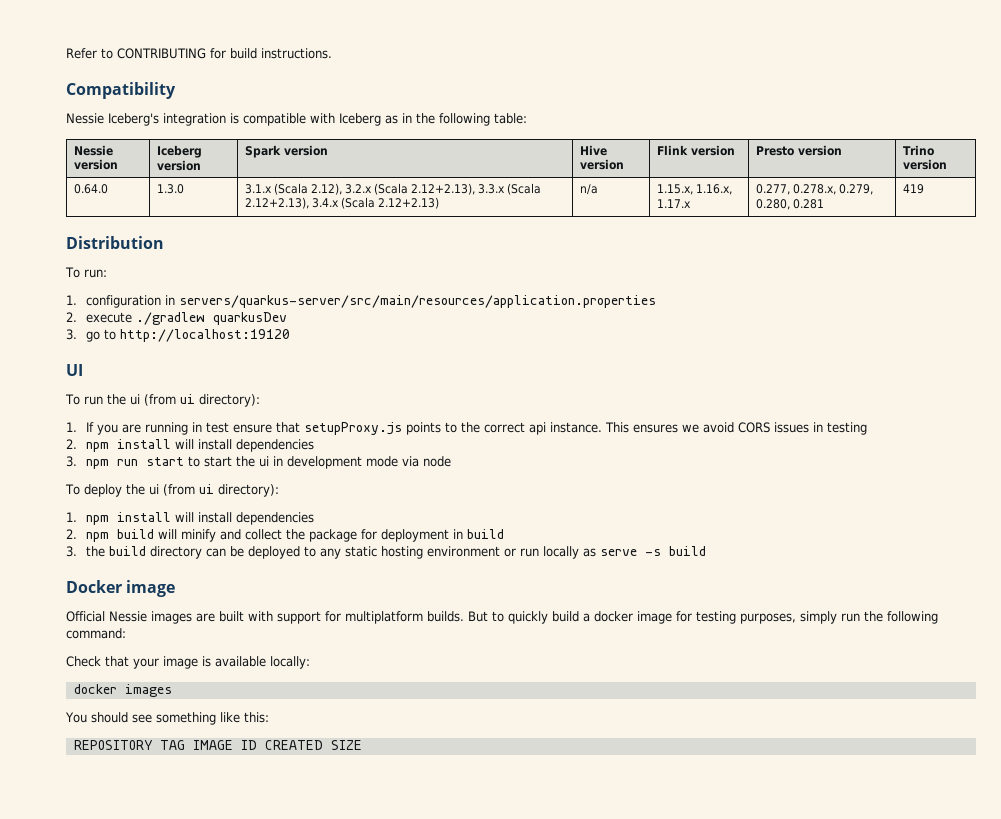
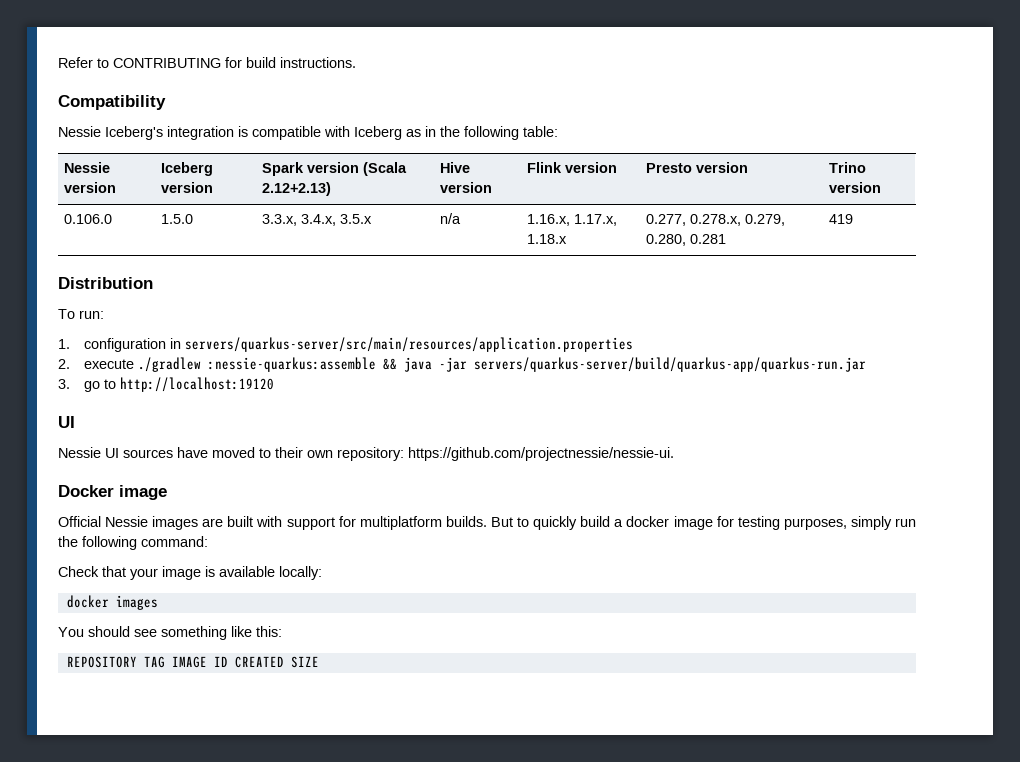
(328, 150) none -> [363,162,408,176] [262,182,332,196] (Scala 2.12+2.13)
[73,184,108,194] [156,184,184,194] [244,183,542,195] [244,197,439,209] [579,184,598,195] [656,184,732,195] [656,199,691,208] 0.64.0 | 1.3.0 | 3.1.x (Scala 2.12), 3.2.x (Scala 2.12+2.13), 3.3.x (Scala 2.12+2.13), 3.4.x (Scala 2.12+2.13) | n/a | 1.15.x, 1.16.x, 1.17.x -> [64,214,113,224] [161,214,194,224] [262,214,373,226] [440,213,462,224] [527,214,618,226] [527,234,568,244] 0.106.0 | 1.5.0 | 3.3.x, 3.4.x, 3.5.x | n/a | 1.16.x, 1.17.x, 1.18.x
[212,312,287,325] quarkusDev -> [207,357,866,372] :nessie-quarkus:assemble && java -jar servers/quarkus-server/build/quarkus-app/quarkus-run.jar
[65,394,260,407] [66,422,867,435] [66,439,314,452] [66,456,451,469] [65,484,279,497] [66,512,314,525] [66,529,504,542] [66,546,706,559] To run the ui (from ui directory): // 1. If you are running in test ensure that setupProxy.js points to the correct api instance. This ensures we avoid CORS issues in testing // 2. npm install will install dependencies // 3. npm run start to start the ui in development mode via node // To deploy the ui (from ui directory): // 1. npm install will install dependencies // 2. npm build will minify and collect the package for deployment in build // 3. the build directory can be deployed to any static hosting environment or run locally as serve -s build -> [58,447,674,461] Nessie UI sources have moved to their own repository: https://github.com/projectnessie/nessie-ui.

